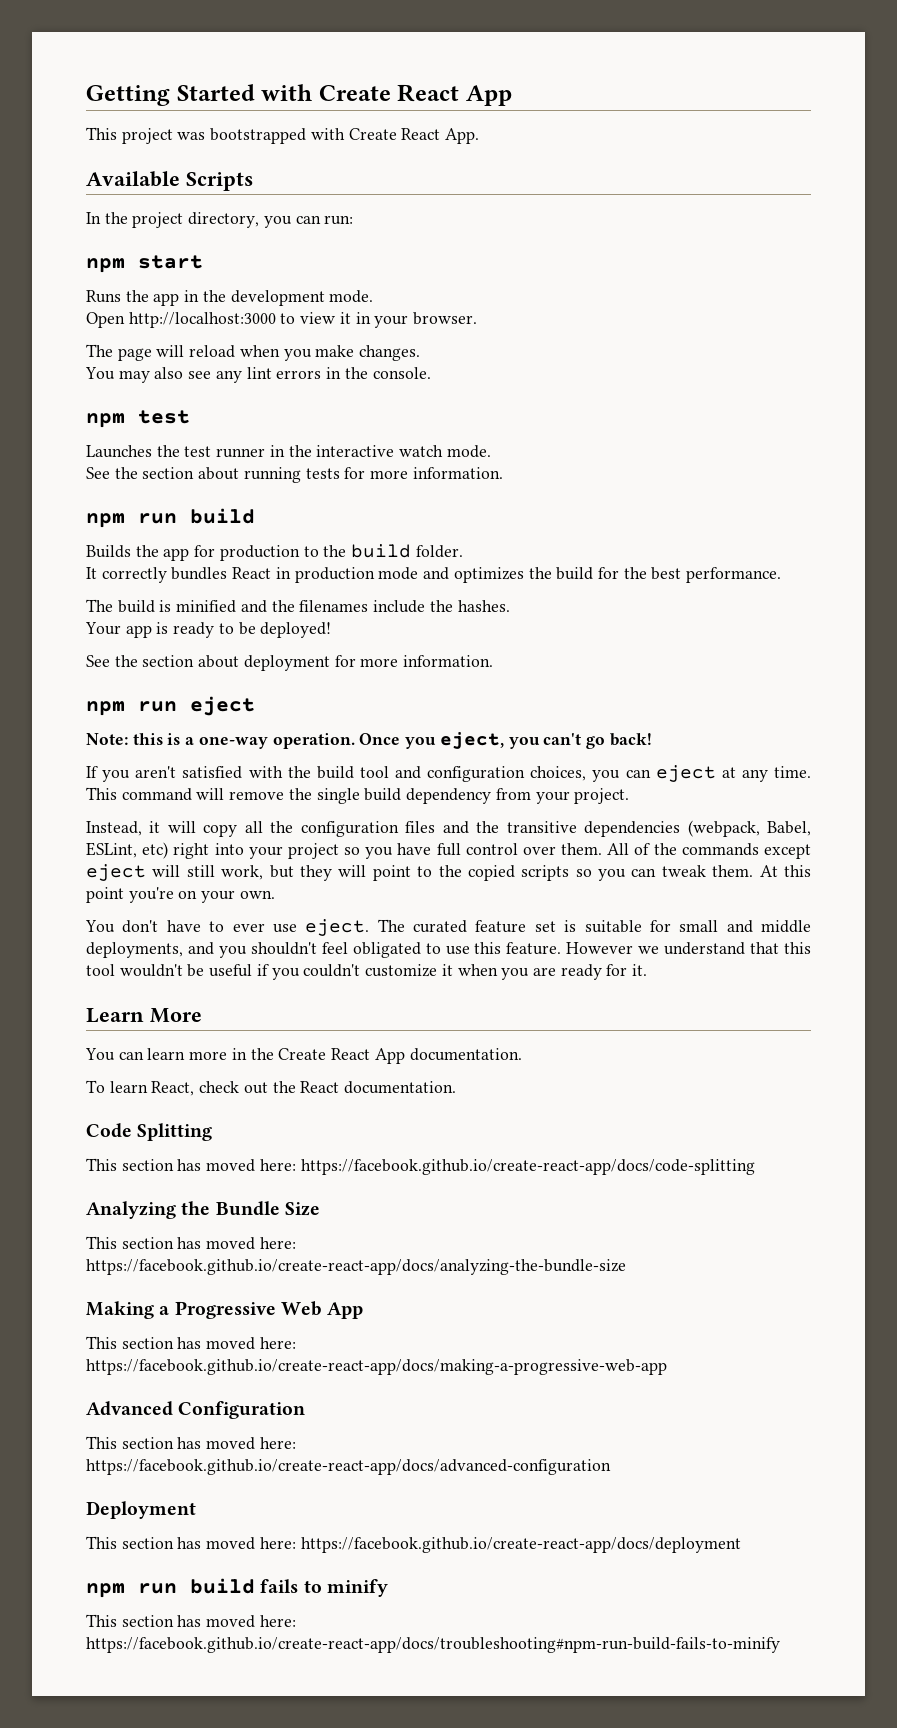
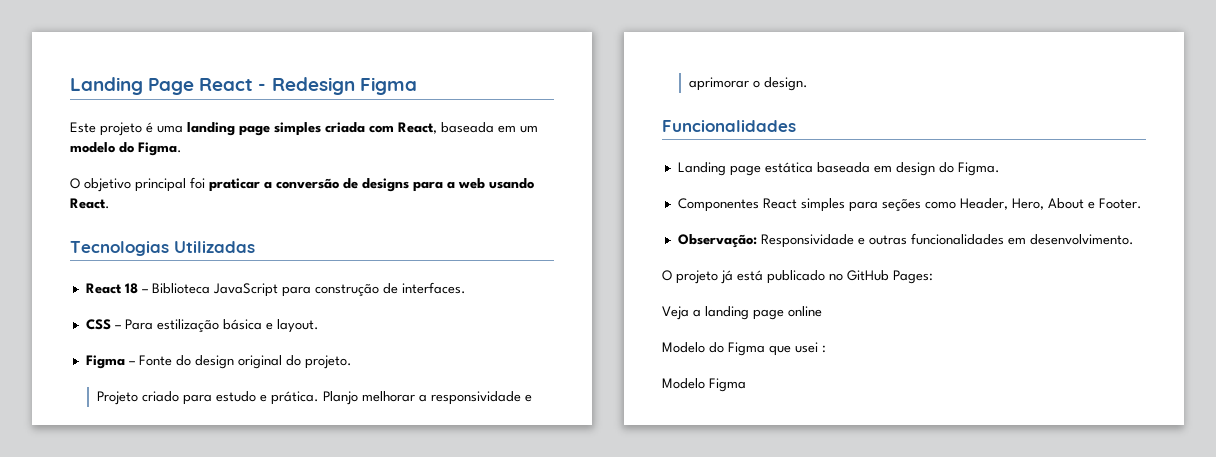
[86,84,513,106] [86,127,480,144] [86,171,253,191] [86,212,354,228] [86,255,203,273] [86,290,374,306] [86,312,478,328] [86,344,421,361] [85,367,431,383] [86,410,190,428] [86,445,491,458] [86,467,503,483] [86,508,255,528] [86,544,463,561] [86,567,782,583] [86,599,510,613] [85,622,332,638] [86,655,494,671] [86,696,255,716] [86,732,652,749] [86,765,811,782] [86,787,630,804] [86,820,811,837] [86,842,811,859] [86,864,812,881] [86,887,275,903] [85,919,811,936] [86,942,812,958] [86,964,648,980] [86,1008,202,1023] [85,1048,522,1064] [86,1080,457,1096] [86,1123,213,1141] [86,1158,755,1175] [86,1201,320,1219] [86,1236,296,1250] [86,1259,626,1275] [86,1301,364,1319] [86,1336,296,1350] [86,1359,667,1375] [86,1401,306,1419] [86,1436,296,1450] [86,1459,611,1475] [86,1501,196,1519] [86,1536,741,1553] [86,1578,388,1598] [86,1614,296,1628] [86,1637,780,1653] Getting Started with Create React App // This project was bootstrapped with Create React App. // Available Scripts // In the project directory, you can run: // npm start // Runs the app in the development mode. // Open http://localhost:3000 to view it in your browser. // The page will reload when you make changes. // You may also see any lint errors in the console. // npm test // Launches the test runner in the interactive watch mode. // See the section about running tests for more information. // npm run build // Builds the app for production to the build folder. // It correctly bundles React in production mode and optimizes the build for the best performance. // The build is minified and the filenames include the hashes. // Your app is ready to be deployed! // See the section about deployment for more information. // npm run eject // Note: this is a one-way operation. Once you eject, you can't go back! // If you aren't satisfied with the build tool and configuration choices, you can eject at any time. This command will remove the single build dependency from your project. // Instead, it will copy all the configuration files and the transitive dependencies (webpack, Babel, ESLint, etc) right into your project so you have full control over them. All of the commands except eject will still work, but they will point to the copied scripts so you can tweak them. At this point you're on your own. // You don't have to ever use eject. The curated feature set is suitable for small and middle deployments, and you shouldn't feel obligated to use this feature. However we understand that this tool wouldn't be useful if you couldn't customize it when you are ready for it. // Learn More // You can learn more in the Create React App documentation. // To learn React, check out the React documentation. // Code Splitting // This section has moved here: https://facebook.github.io/create-react-app/docs/code-splitting // Analyzing the Bundle Size // This section has moved here: https://facebook.github.io/create-react-app/docs/analyzing-the-bundle-size // Making a Progressive Web App // This section has moved here: https://facebook.github.io/create-react-app/docs/making-a-progressive-web-app // Advanced Configuration // This section has moved here: https://facebook.github.io/create-react-app/docs/advanced-configuration // Deployment // This section has moved here: https://facebook.github.io/create-react-app/docs/deployment // npm run build fails to minify // This section has moved here: https://facebook.github.io/create-react-app/docs/troubleshooting#npm-run-build-fails-to-minify -> [70,77,417,95] [70,122,538,136] [70,142,182,156] [70,177,534,192] [70,198,110,209] [70,241,255,256] [85,282,466,297] [85,319,319,333] [85,355,352,369] [97,391,533,405] [689,77,809,91] [662,120,796,132] [677,162,1000,176] [677,198,1142,212] [677,233,1134,248] [662,270,933,284] [662,306,822,320] [662,342,826,356] [662,378,746,392] Landing Page React - Redesign Figma // Este projeto é uma landing page simples criada com React, baseada em um modelo do Figma. // O objetivo principal foi praticar a conversão de designs para a web usando React. // Tecnologias Utilizadas // React 18 – Biblioteca JavaScript para construção de interfaces. // CSS – Para estilização básica e layout. // Figma – Fonte do design original do projeto. // Projeto criado para estudo e prática. Planjo melhorar a responsividade e aprimorar o design. // Funcionalidades // Landing page estática baseada em design do Figma. // Componentes React simples para seções como Header, Hero, About e Footer. // Observação: Responsividade e outras funcionalidades em desenvolvimento. // O projeto já está publicado no GitHub Pages: // Veja a landing page online // Modelo do Figma que usei : // Modelo Figma

